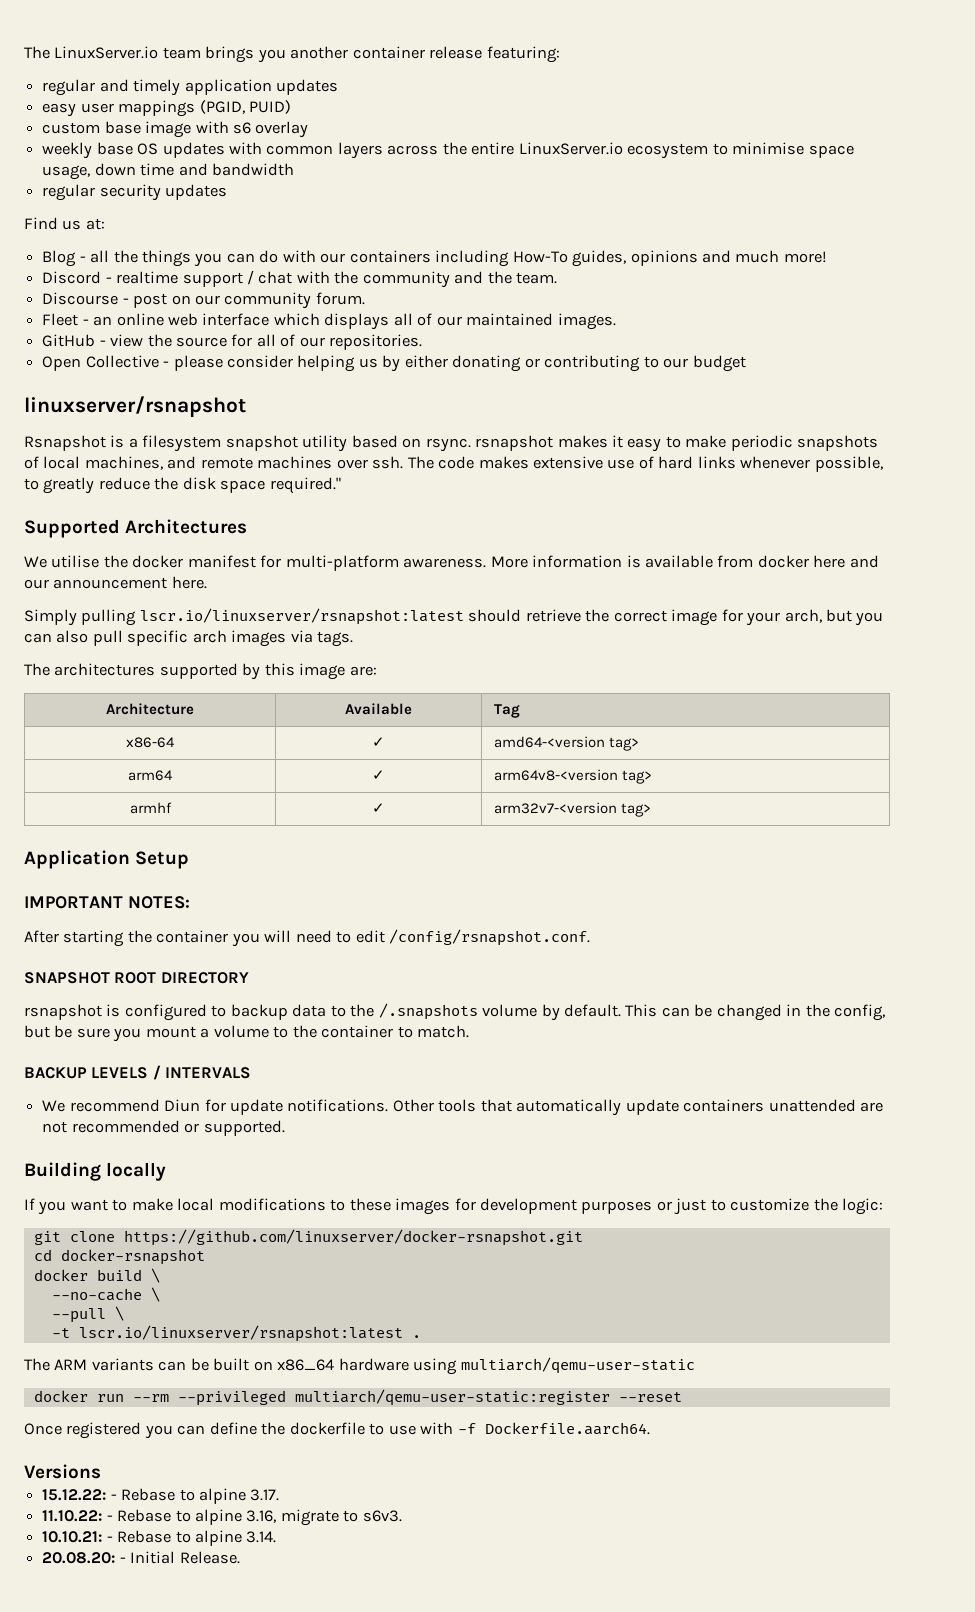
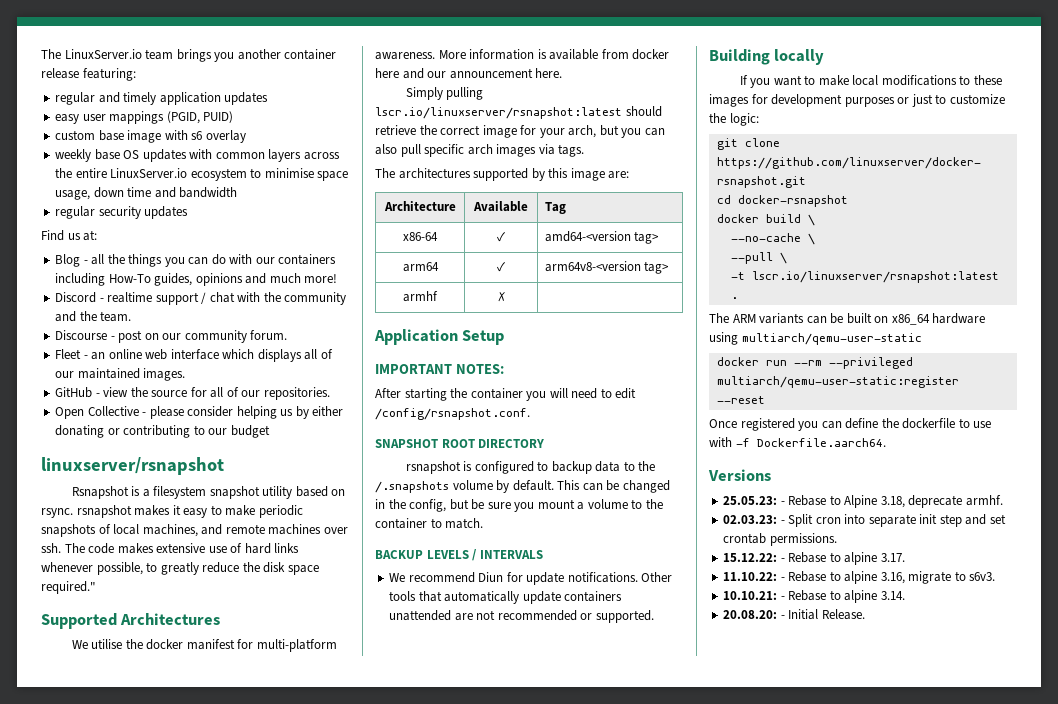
[372,803,386,813] [493,802,651,817] ✓ | arm32v7-<version tag> -> [497,292,505,302] ✗ |
(101, 1471) none -> [723,495,1003,508] [723,514,1006,527] [723,533,837,546] // 25.05.23: - Rebase to Alpine 3.18, deprecate armhf. // 02.03.23: - Split cron into separate init step and set crontab permissions.

